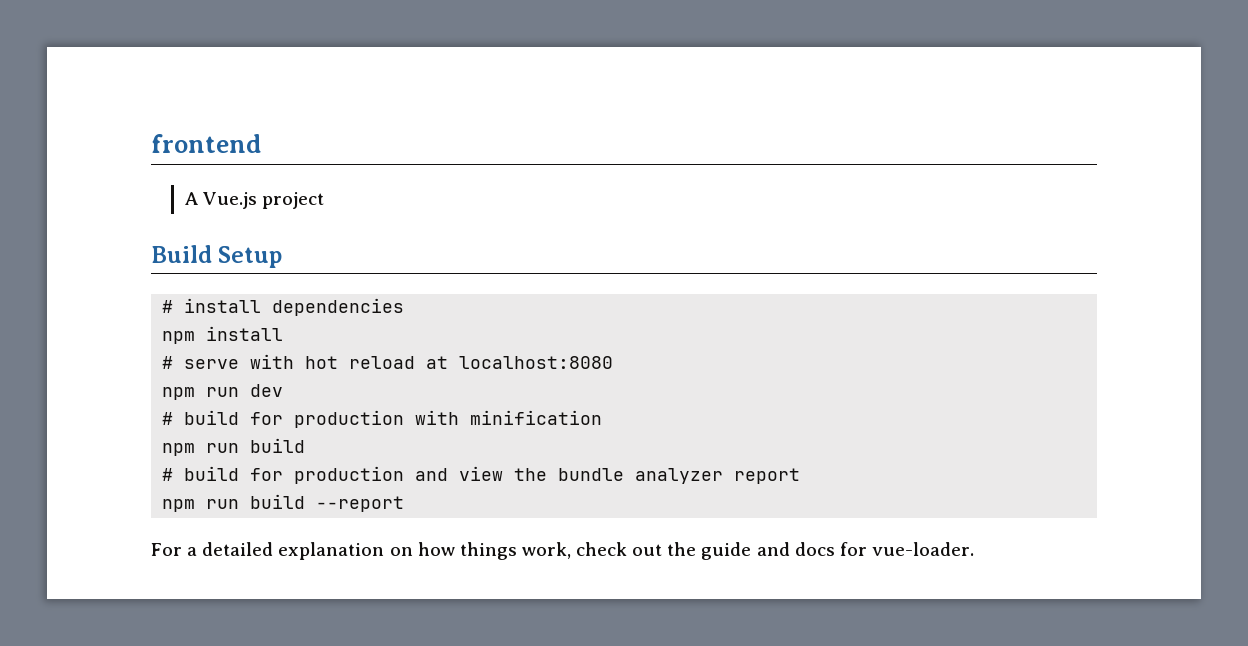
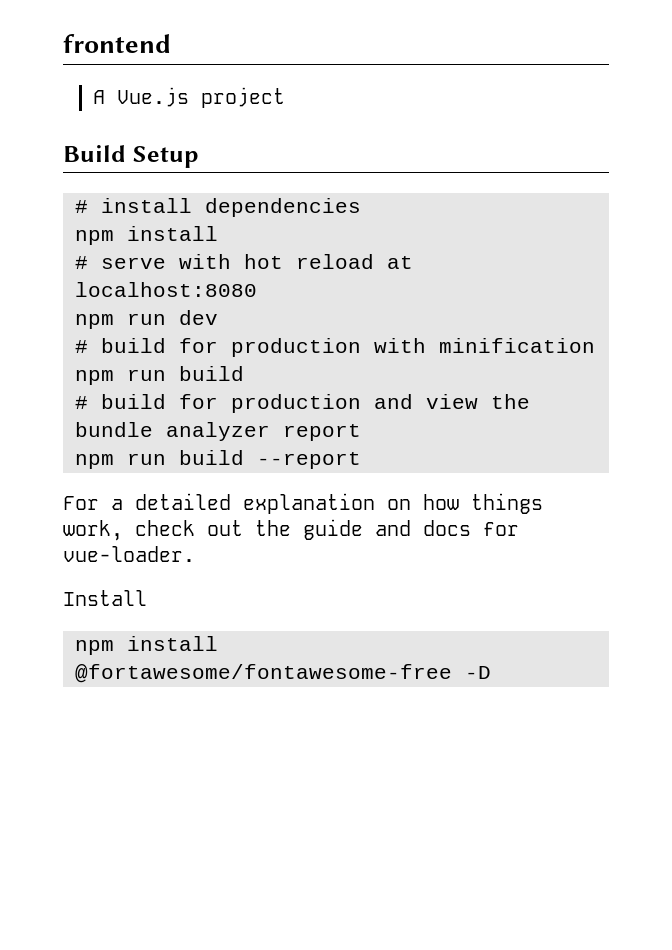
(974, 549) none -> [63,590,147,606] [75,636,218,655] [75,664,491,683] // Install // npm install @fortawesome/fontawesome-free -D

